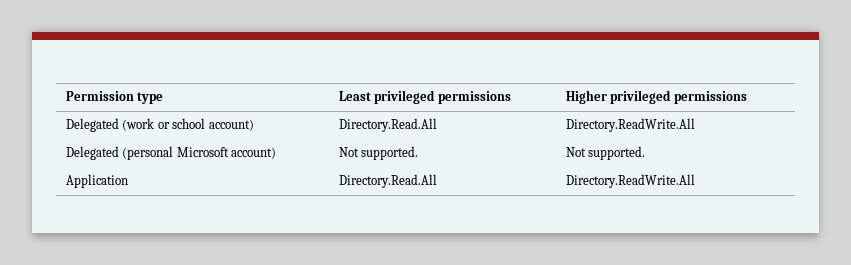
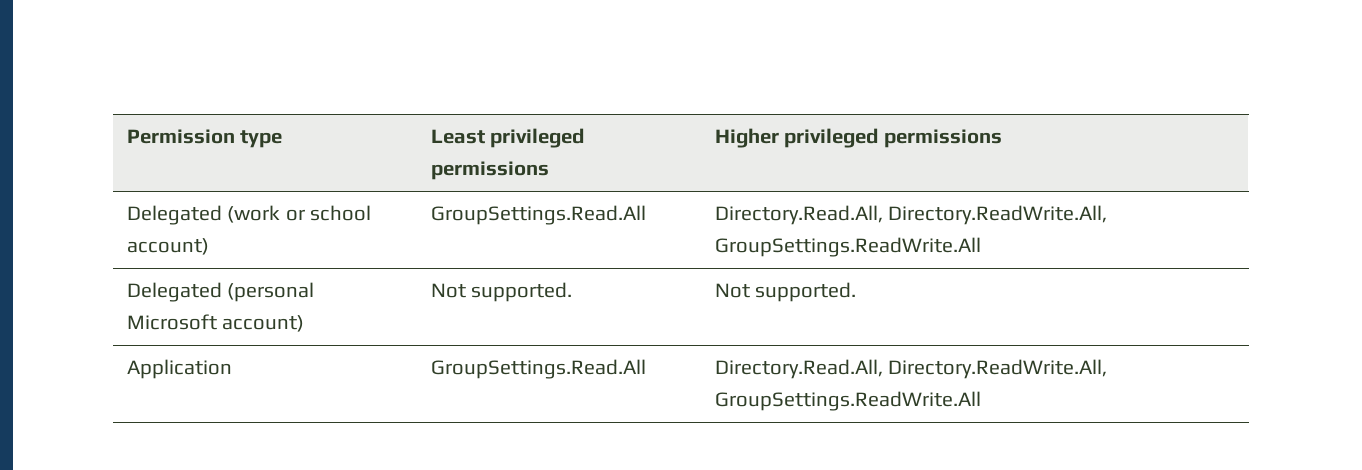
[338,118,437,132] [565,118,695,132] Directory.Read.All | Directory.ReadWrite.All -> [430,205,646,225] [714,205,1108,225] [714,237,981,257] GroupSettings.Read.All | Directory.Read.All, Directory.ReadWrite.All, GroupSettings.ReadWrite.All
[338,174,437,188] [565,174,695,188] Directory.Read.All | Directory.ReadWrite.All -> [430,359,646,379] [714,359,1108,379] [714,391,981,411] GroupSettings.Read.All | Directory.Read.All, Directory.ReadWrite.All, GroupSettings.ReadWrite.All

